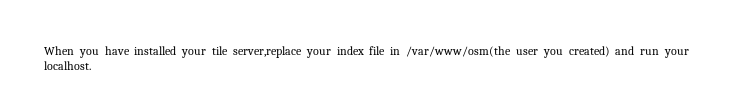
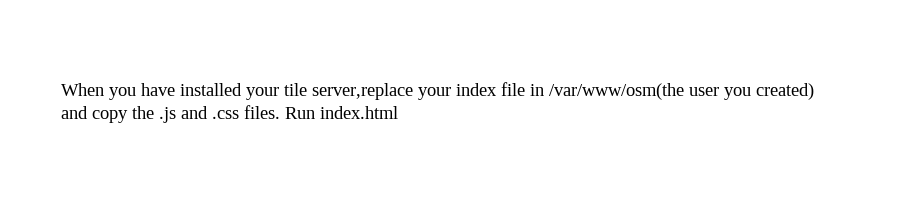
[640,49,689,58] [44,61,91,70] run your localhost. -> [92,105,398,123] copy the .js and .css files. Run index.html

